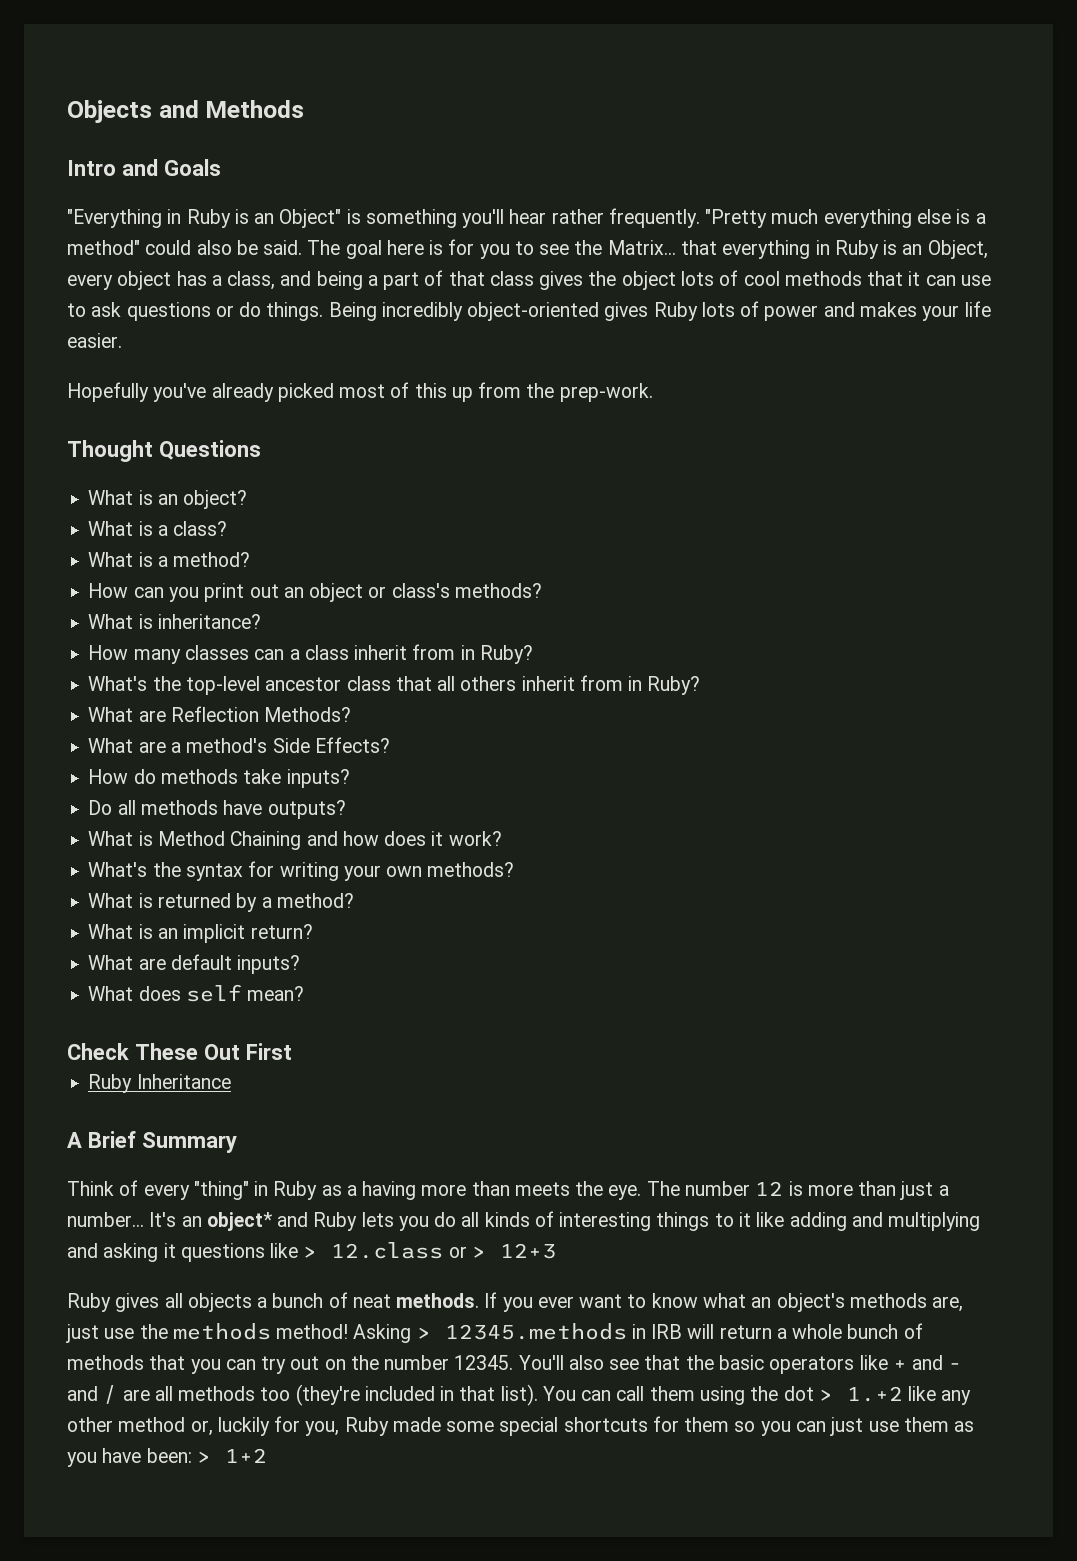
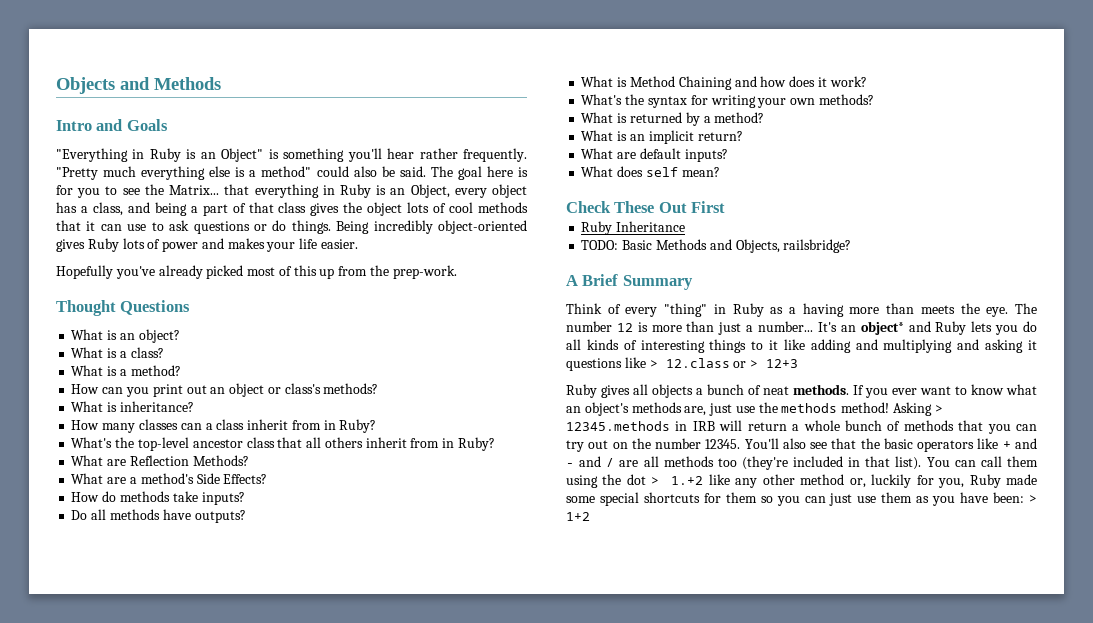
(231, 1081) none -> [581,239,852,253] // TODO: Basic Methods and Objects, railsbridge?

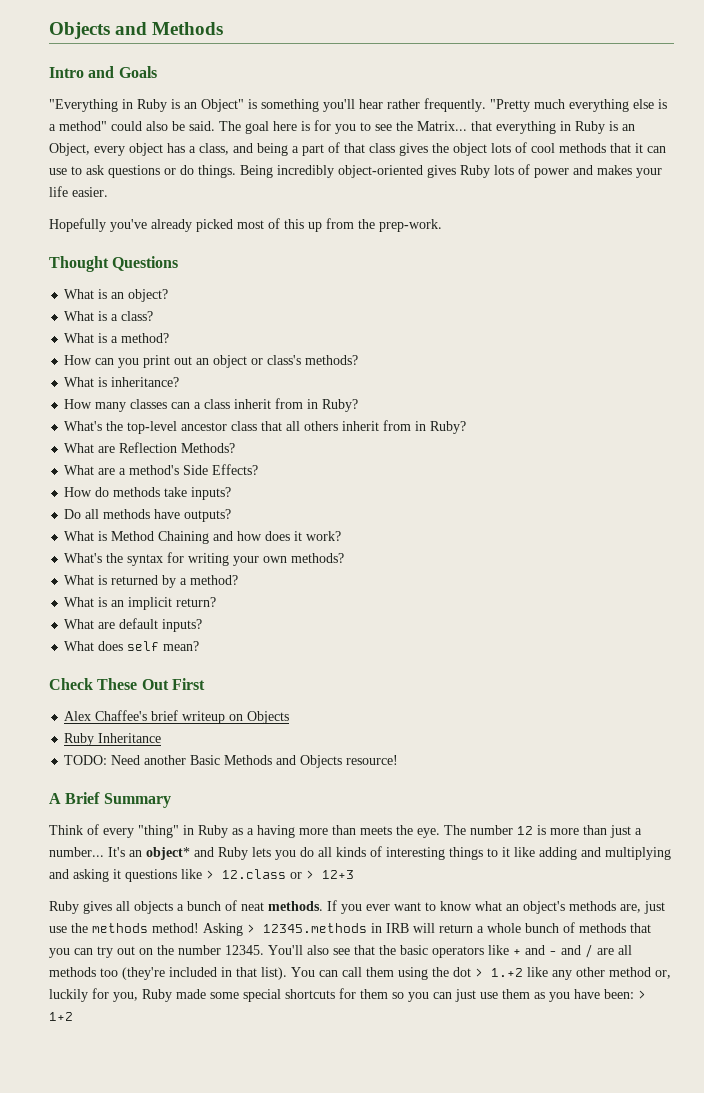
(726, 207) none -> [64,710,290,724] // Alex Chaffee's brief writeup on Objects
(619, 245) none -> [111,755,187,765] Need another
[735,239,852,253] Objects, railsbridge? -> [300,755,399,768] Objects resource!

